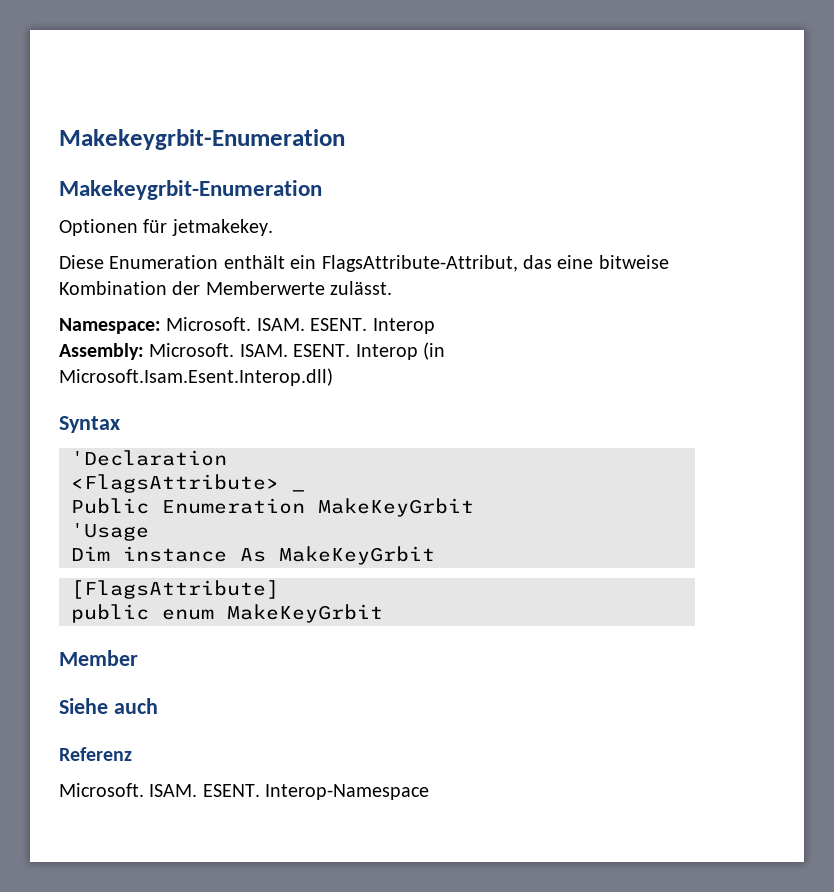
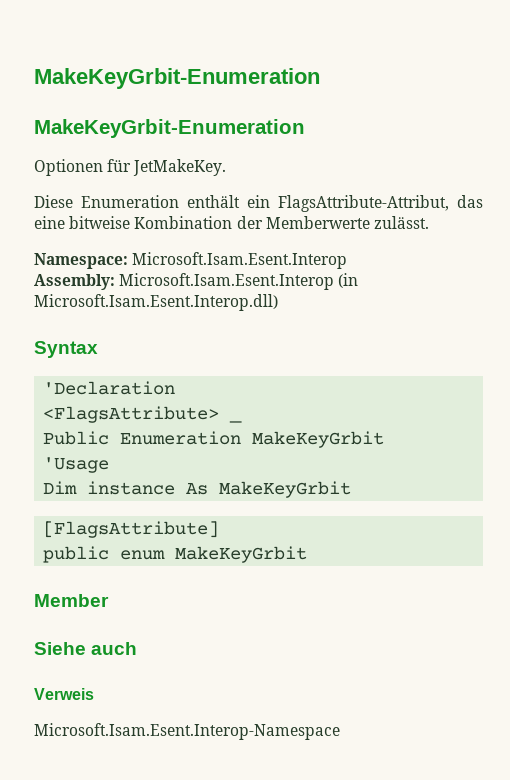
[59,129,345,150] [59,180,322,200] Makekeygrbit-Enumeration // Makekeygrbit-Enumeration -> [34,68,320,89] [34,119,305,138] MakeKeyGrbit-Enumeration // MakeKeyGrbit-Enumeration
[171,219,273,236] jetmakekey. -> [133,159,227,176] JetMakeKey.
[166,317,435,334] [59,343,418,360] Microsoft. ISAM. ESENT. Interop // Assembly: Microsoft. ISAM. ESENT. Interop -> [132,252,348,269] [34,273,335,290] Microsoft.Isam.Esent.Interop // Assembly: Microsoft.Isam.Esent.Interop
[59,747,132,761] [59,783,430,800] Referenz // Microsoft. ISAM. ESENT. Interop-Namespace -> [34,688,94,700] [34,723,340,740] Verweis // Microsoft.Isam.Esent.Interop-Namespace

